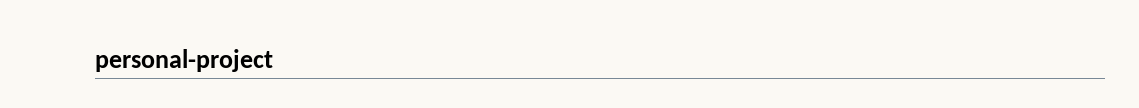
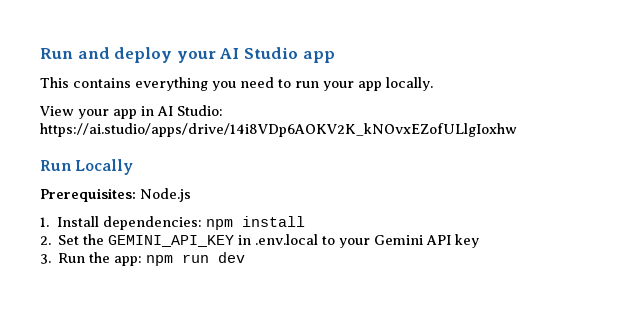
[95,49,273,72] personal-project -> [40,47,335,63] [40,77,433,91] [39,105,223,119] [40,123,517,137] [40,159,134,175] [40,188,191,202] [40,216,305,230] [40,234,480,248] [40,252,246,266] Run and deploy your AI Studio app // This contains everything you need to run your app locally. // View your app in AI Studio: https://ai.studio/apps/drive/14i8VDp6AOKV2K_kNOvxEZofULlgIoxhw // Run Locally // Prerequisites: Node.js // 1. Install dependencies: npm install // 2. Set the GEMINI_API_KEY in .env.local to your Gemini API key // 3. Run the app: npm run dev

